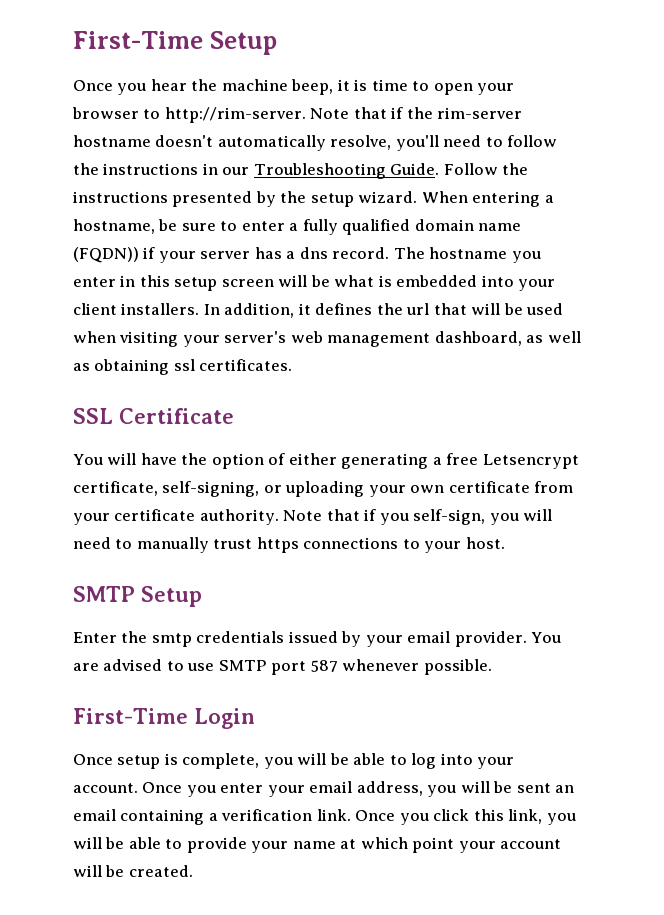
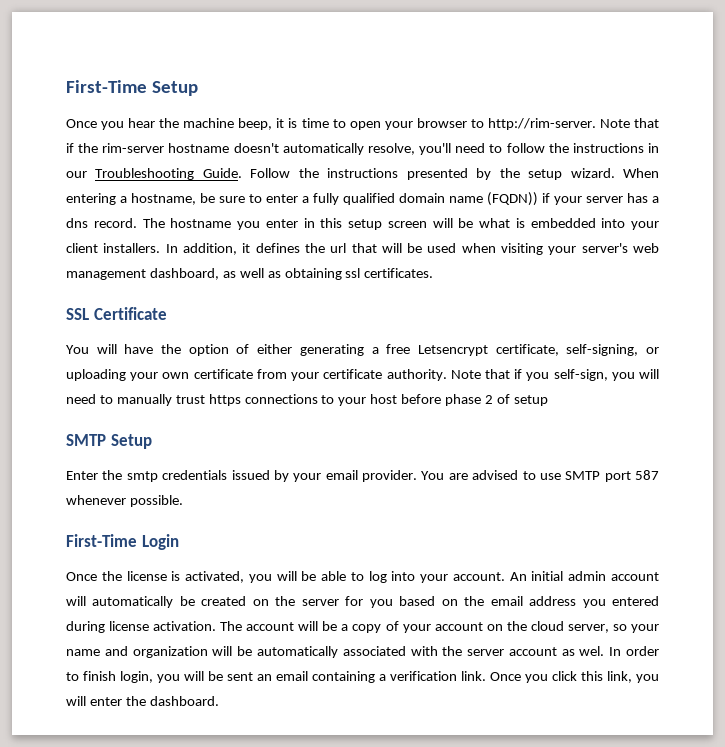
[465,537,505,549] host. -> [370,394,548,406] host before phase 2 of setup
[117,753,260,769] setup is complete, -> [101,571,245,583] the license is activated,
[142,781,423,797] Once you enter your email address, -> [509,571,659,581] [66,596,659,608] [66,621,659,633] [66,646,659,658] [66,671,153,683] An initial admin account will automatically be created on the server for you based on the email address you entered during license activation. The account will be a copy of your account on the cloud server, so your name and organization will be automatically associated with the server account as wel. In order to finish login,
[105,837,562,853] [73,865,193,877] be able to provide your name at which point your account will be created. -> [89,696,219,706] enter the dashboard.

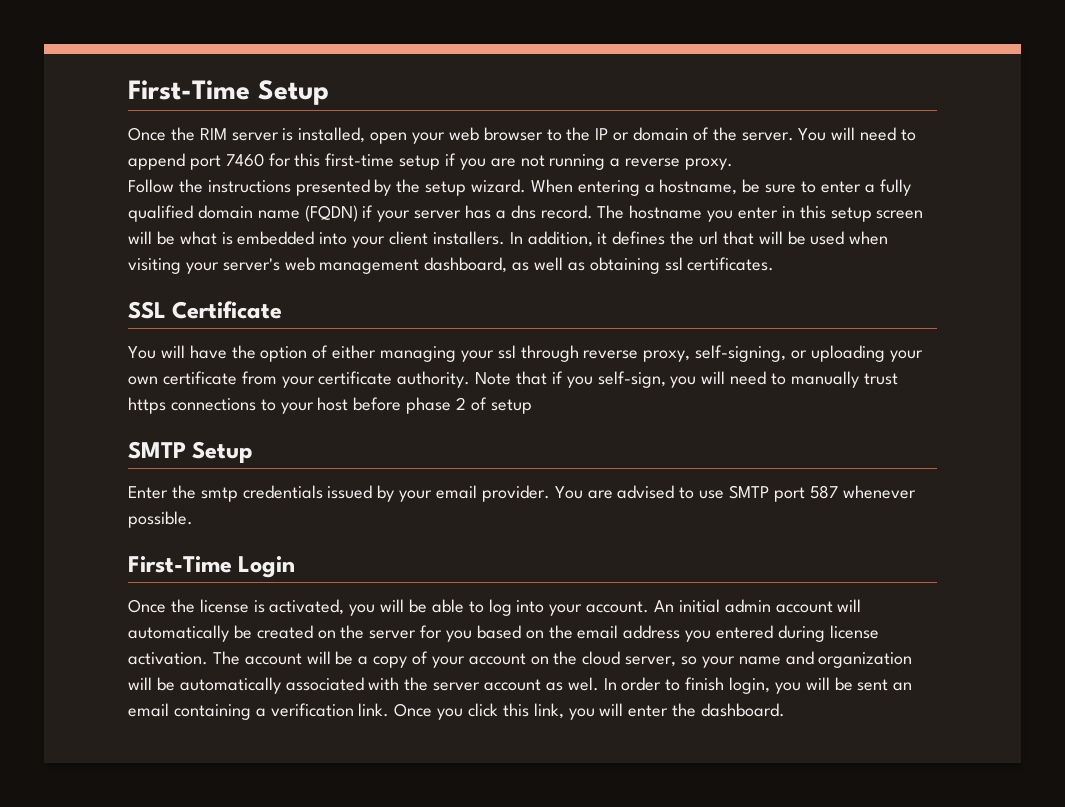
[101,118,346,130] you hear the machine beep, it is time to -> [170,127,366,143] the RIM server is installed,
(413, 125) none -> [448,127,479,141] web
[487,118,659,130] [66,143,659,155] [66,168,242,180] http://rim-server. Note that if the rim-server hostname doesn't automatically resolve, you'll need to follow the instructions in our Troubleshooting Guide. -> [566,127,917,141] [128,153,734,170] the IP or domain of the server. You will need to append port 7460 for this first-time setup if you are not running a reverse proxy. //
[487,192,538,206] (FQDN)) -> [304,205,358,222] (FQDN)
[299,344,559,356] generating a free Letsencrypt certificate, -> [380,345,691,362] managing your ssl through reverse proxy,

